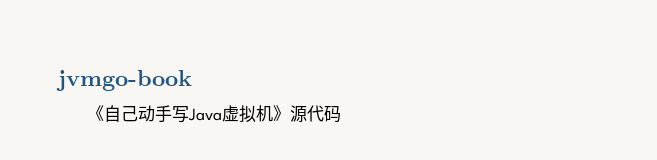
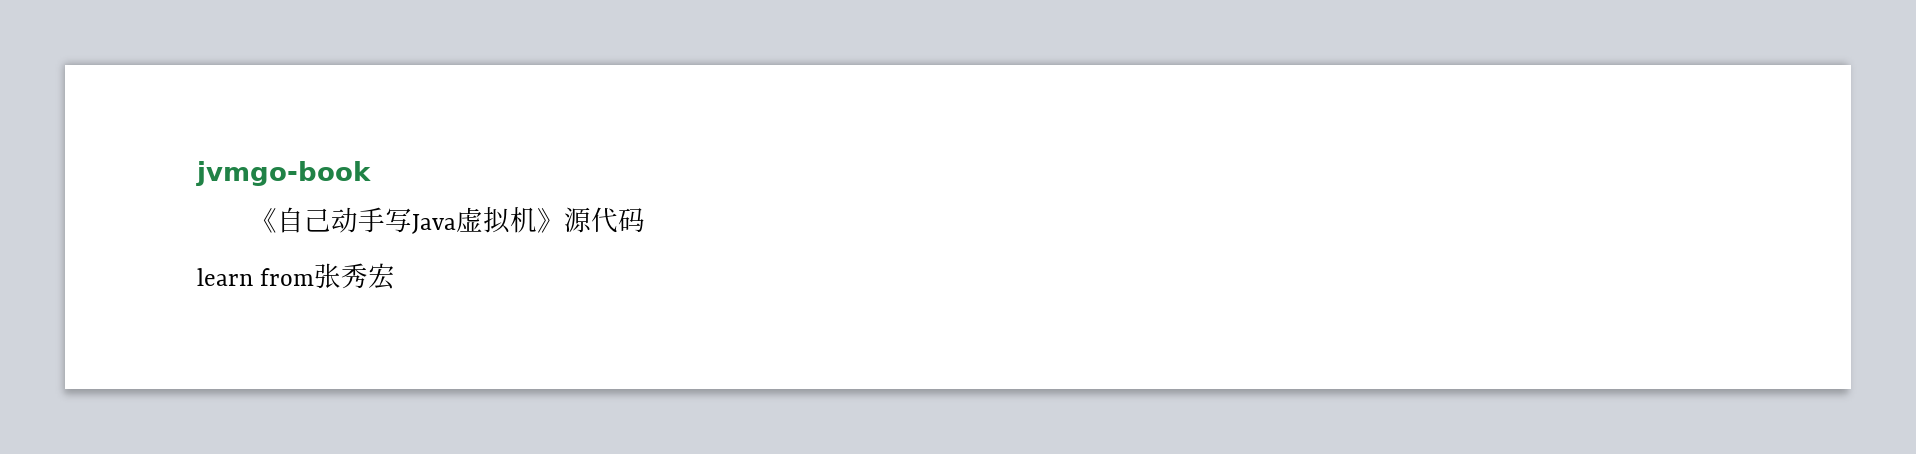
(342, 114) none -> [197,263,396,290] // learn from张秀宏

